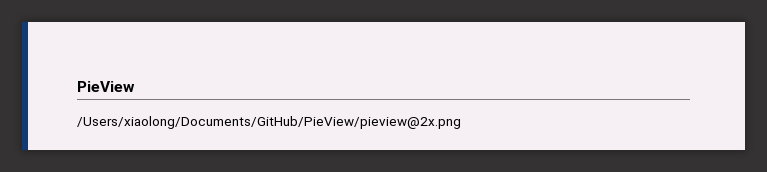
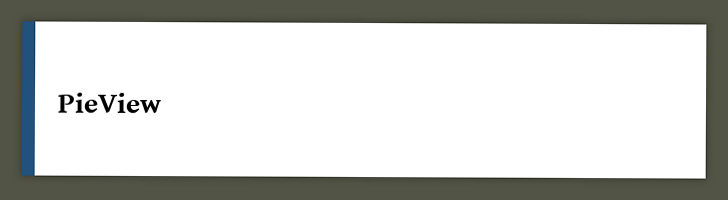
[77,116,461,129] // /Users/xiaolong/Documents/GitHub/PieView/pieview@2x.png -> (162, 103) none

